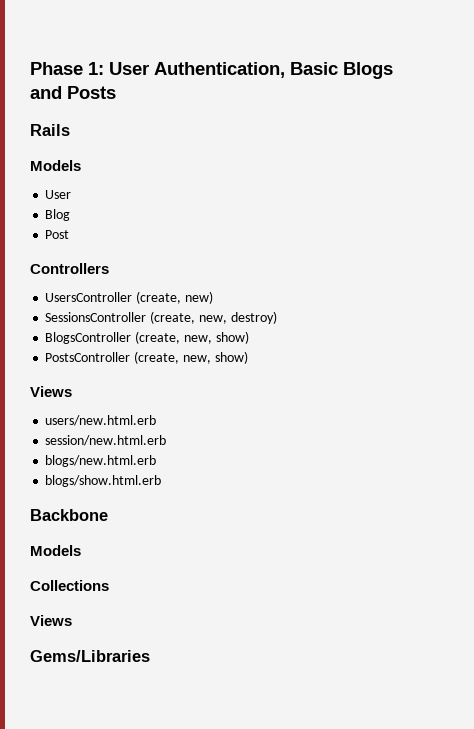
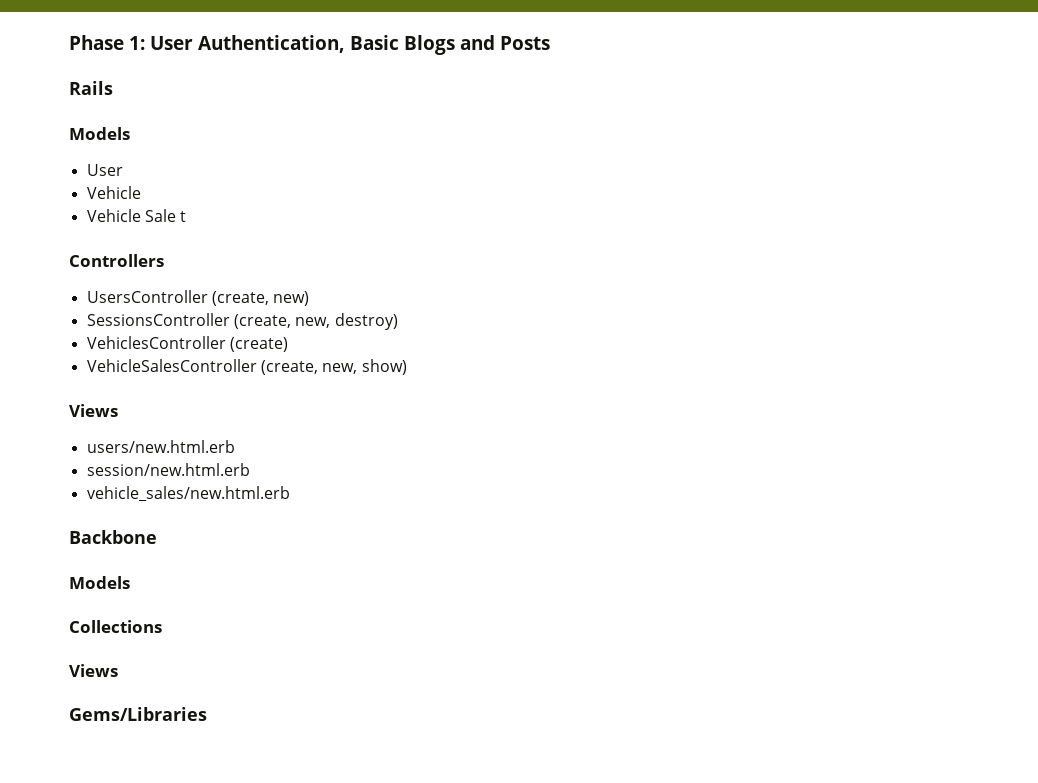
[45,209,71,221] [45,230,70,239] Blog // Post -> [86,186,141,199] [86,209,187,222] Vehicle // Vehicle Sale t
[45,331,249,344] [45,352,131,362] BlogsController (create, new, show) // PostsController -> [86,336,288,352] [86,359,257,372] VehiclesController (create) // VehicleSalesController
[45,455,157,467] [45,475,162,487] blogs/new.html.erb // blogs/show.html.erb -> [86,486,290,502] vehicle_sales/new.html.erb

